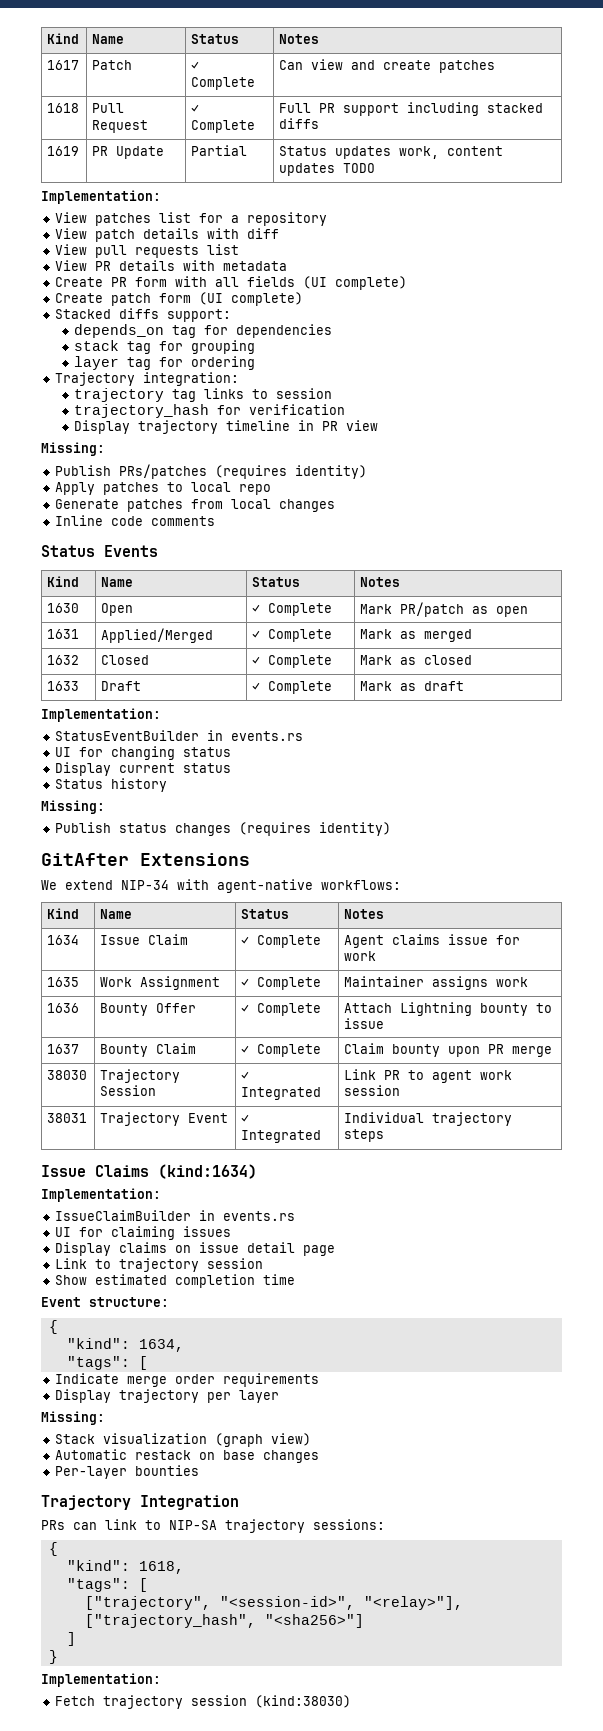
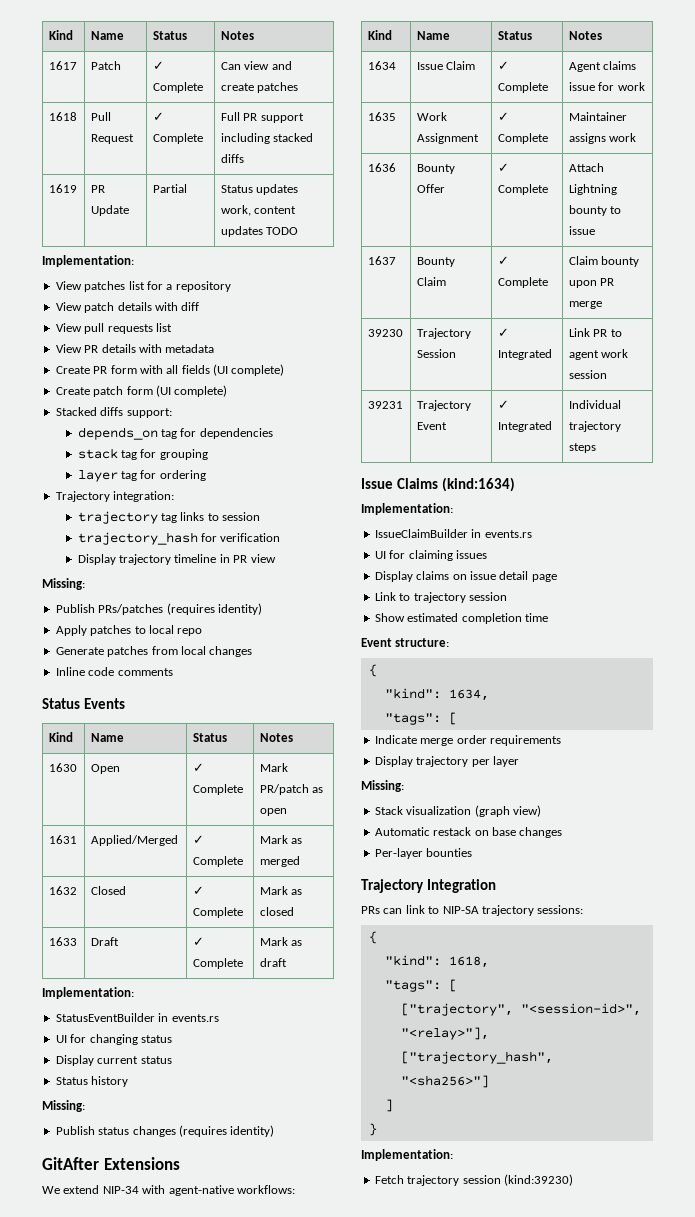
[47,1070,88,1080] 38030 -> [367,329,403,337] 39230
[47,1113,88,1123] 38031 -> [367,401,403,409] 39231
[255,1695,352,1708] (kind:38030) -> [503,1174,573,1186] (kind:39230)

